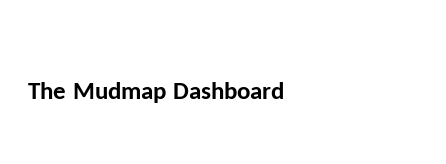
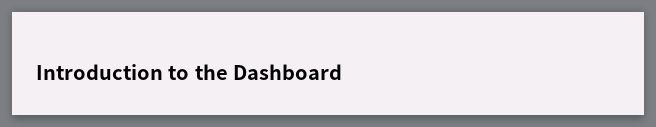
[28,82,166,103] The Mudmap -> [36,64,228,80] Introduction to the

